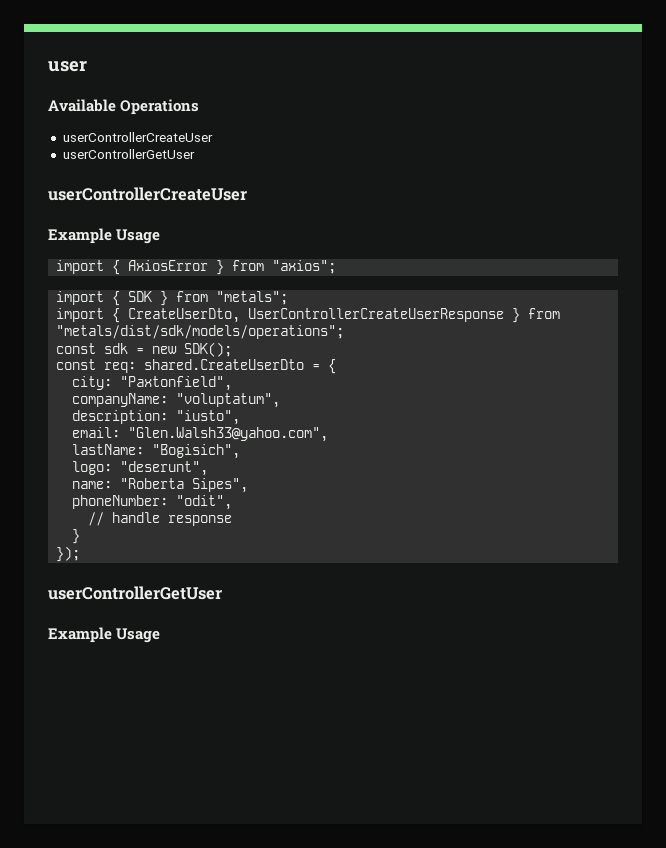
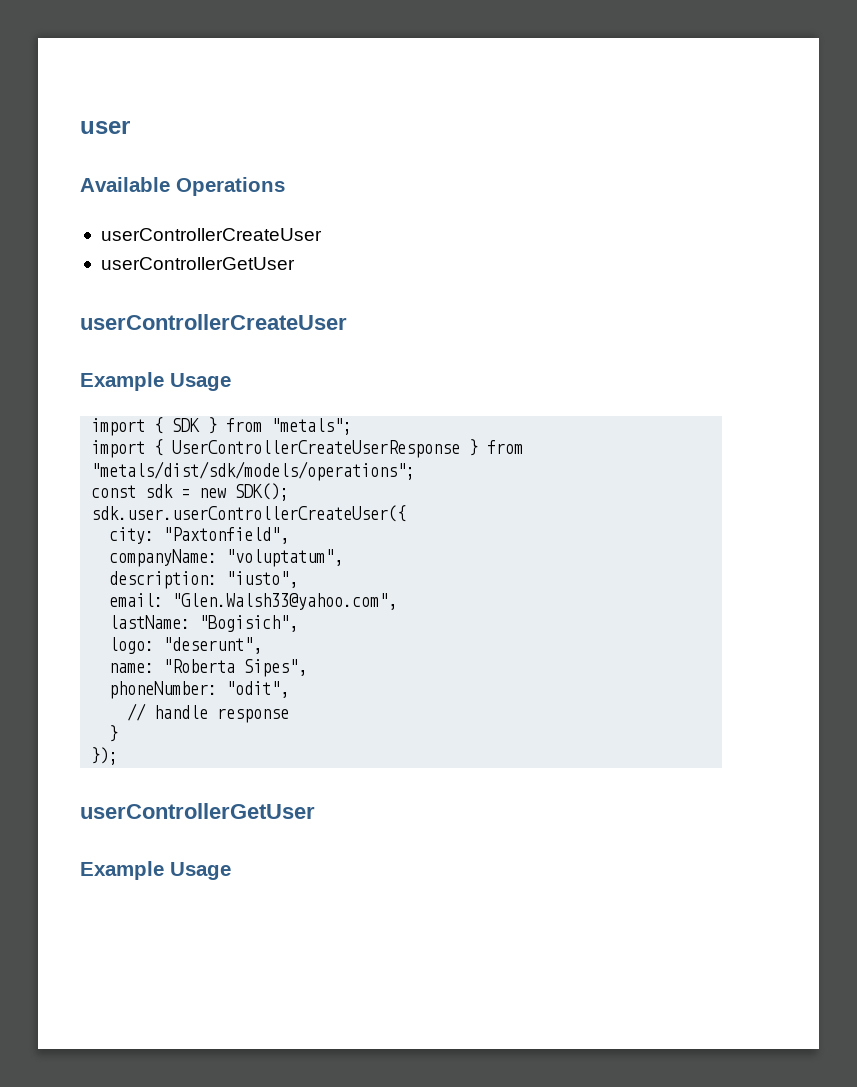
[56,260,337,275] // import { AxiosError } from "axios"; -> (231, 382) none
[128,308,241,323] CreateUserDto, -> (164, 447) none
[56,359,337,374] const req: shared.CreateUserDto = { -> [91,505,407,522] sdk.user.userControllerCreateUser({

